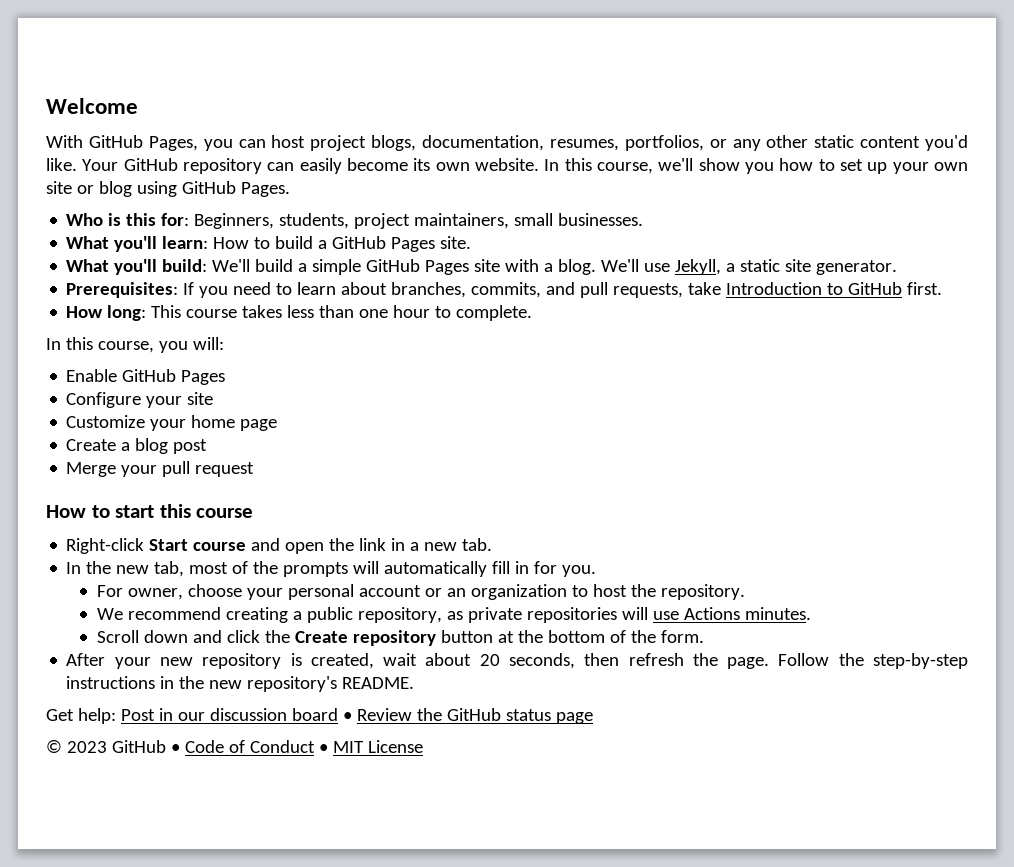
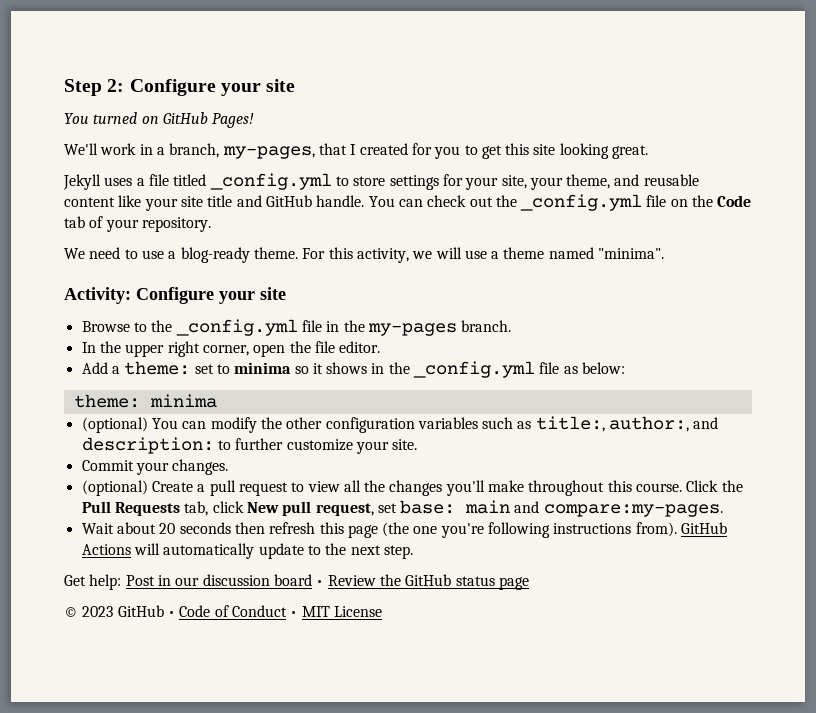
[46,98,138,114] [46,135,968,151] [46,158,969,174] [46,181,290,197] [66,213,644,229] [66,236,472,252] [66,259,898,275] [66,282,943,298] [66,305,533,321] [46,337,224,353] [66,369,226,385] [66,392,214,408] [66,415,278,431] [66,438,208,454] [66,461,255,477] [46,504,254,518] [66,538,493,554] [66,561,597,577] [96,584,745,600] [96,607,811,623] [96,630,704,646] [66,653,968,669] [66,676,415,692] Welcome // With GitHub Pages, you can host project blogs, documentation, resumes, portfolios, or any other static content you'd like. Your GitHub repository can easily become its own website. In this course, we'll show you how to set up your own site or blog using GitHub Pages. // Who is this for: Beginners, students, project maintainers, small businesses. // What you'll learn: How to build a GitHub Pages site. // What you'll build: We'll build a simple GitHub Pages site with a blog. We'll use Jekyll, a static site generator. // Prerequisites: If you need to learn about branches, commits, and pull requests, take Introduction to GitHub first. // How long: This course takes less than one hour to complete. // In this course, you will: // Enable GitHub Pages // Configure your site // Customize your home page // Create a blog post // Merge your pull request // How to start this course // Right-click Start course and open the link in a new tab. // In the new tab, most of the prompts will automatically fill in for you. // For owner, choose your personal account or an organization to host the repository. // We recommend creating a public repository, as private repositories will use Actions minutes. // Scroll down and click the Create repository button at the bottom of the form. // After your new repository is created, wait about 20 seconds, then refresh the page. Follow the step-by-step instructions in the new repository's README. -> [64,79,296,96] [64,112,255,128] [64,143,649,159] [63,173,699,190] [64,194,752,211] [64,216,211,232] [64,247,665,263] [64,287,286,304] [81,319,512,336] [81,341,381,357] [81,361,626,378] [73,394,217,408] [81,416,719,433] [81,437,418,454] [81,459,229,475] [81,480,743,496] [81,500,723,517] [81,522,728,538] [81,543,413,559] Step 2: Configure your site // You turned on GitHub Pages! // We'll work in a branch, my-pages, that I created for you to get this site looking great. // Jekyll uses a file titled _config.yml to store settings for your site, your theme, and reusable content like your site title and GitHub handle. You can check out the _config.yml file on the Code tab of your repository. // We need to use a blog-ready theme. For this activity, we will use a theme named "minima". // Activity: Configure your site // Browse to the _config.yml file in the my-pages branch. // In the upper right corner, open the file editor. // Add a theme: set to minima so it shows in the _config.yml file as below: // theme: minima // (optional) You can modify the other configuration variables such as title:, author:, and description: to further customize your site. // Commit your changes. // (optional) Create a pull request to view all the changes you'll make throughout this course. Click the Pull Requests tab, click New pull request, set base: main and compare:my-pages. // Wait about 20 seconds then refresh this page (the one you're following instructions from). GitHub Actions will automatically update to the next step.

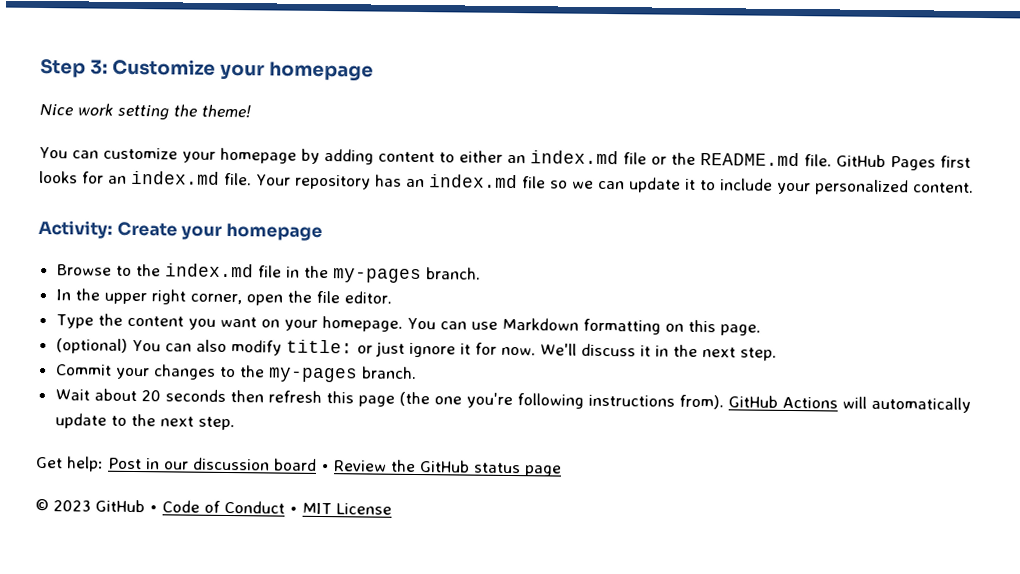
[107,79,296,96] [64,112,255,128] [64,143,649,159] [63,173,699,190] [64,194,752,211] [64,216,211,232] [64,247,665,263] [64,287,286,304] 2: Configure your site // You turned on GitHub Pages! // We'll work in a branch, my-pages, that I created for you to get this site looking great. // Jekyll uses a file titled _config.yml to store settings for your site, your theme, and reusable content like your site title and GitHub handle. You can check out the _config.yml file on the Code tab of your repository. // We need to use a blog-ready theme. For this activity, we will use a theme named "minima". // Activity: Configure your site -> [89,58,374,82] [39,103,251,121] [39,146,971,171] [39,170,974,196] [38,219,323,242] 3: Customize your homepage // Nice work setting the theme! // You can customize your homepage by adding content to either an index.md file or the README.md file. GitHub Pages first looks for an index.md file. Your repository has an index.md file so we can update it to include your personalized content. // Activity: Create your homepage
[175,319,298,336] _config.yml -> [164,263,254,278] index.md
[81,361,626,378] [73,394,217,408] [81,416,719,433] [81,437,418,454] [81,459,229,475] [81,480,743,496] [81,500,723,517] Add a theme: set to minima so it shows in the _config.yml file as below: // theme: minima // (optional) You can modify the other configuration variables such as title:, author:, and description: to further customize your site. // Commit your changes. // (optional) Create a pull request to view all the changes you'll make throughout this course. Click the Pull Requests tab, click New pull request, set base: main and compare:my-pages. -> [55,313,761,336] [55,338,777,361] [55,364,417,383] Type the content you want on your homepage. You can use Markdown formatting on this page. // (optional) You can also modify title: or just ignore it for now. We'll discuss it in the next step. // Commit your changes to the my-pages branch.

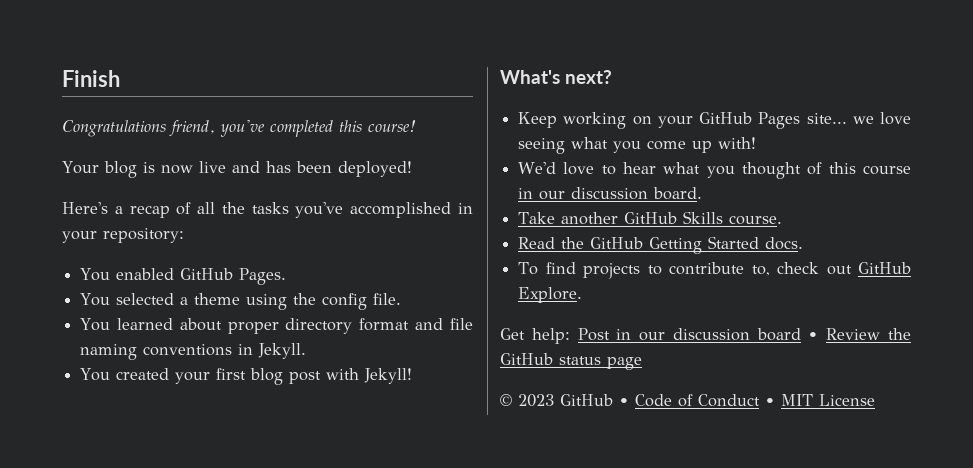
[40,58,374,82] [39,103,251,121] [39,146,971,171] [39,170,974,196] [38,219,323,242] [56,263,481,284] [55,288,392,306] [55,313,761,336] [55,338,777,361] [55,364,417,383] [54,388,971,413] [54,413,235,431] Step 3: Customize your homepage // Nice work setting the theme! // You can customize your homepage by adding content to either an index.md file or the README.md file. GitHub Pages first looks for an index.md file. Your repository has an index.md file so we can update it to include your personalized content. // Activity: Create your homepage // Browse to the index.md file in the my-pages branch. // In the upper right corner, open the file editor. // Type the content you want on your homepage. You can use Markdown formatting on this page. // (optional) You can also modify title: or just ignore it for now. We'll discuss it in the next step. // Commit your changes to the my-pages branch. // Wait about 20 seconds then refresh this page (the one you're following instructions from). GitHub Actions will automatically update to the next step. -> [62,70,120,87] [62,120,416,137] [62,161,412,178] [62,202,473,218] [62,228,184,243] [80,268,287,285] [80,293,402,310] [80,318,474,334] [80,343,307,360] [80,368,413,385] [500,70,612,84] [518,112,911,129] [518,137,757,154] [518,162,912,179] [518,187,703,200] [518,211,783,225] [518,236,804,254] [518,262,911,279] [518,287,583,303] Finish // Congratulations friend, you've completed this course! // Your blog is now live and has been deployed! // Here's a recap of all the tasks you've accomplished in your repository: // You enabled GitHub Pages. // You selected a theme using the config file. // You learned about proper directory format and file naming conventions in Jekyll. // You created your first blog post with Jekyll! // What's next? // Keep working on your GitHub Pages site... we love seeing what you come up with! // We'd love to hear what you thought of this course in our discussion board. // Take another GitHub Skills course. // Read the GitHub Getting Started docs. // To find projects to contribute to, check out GitHub Explore.

